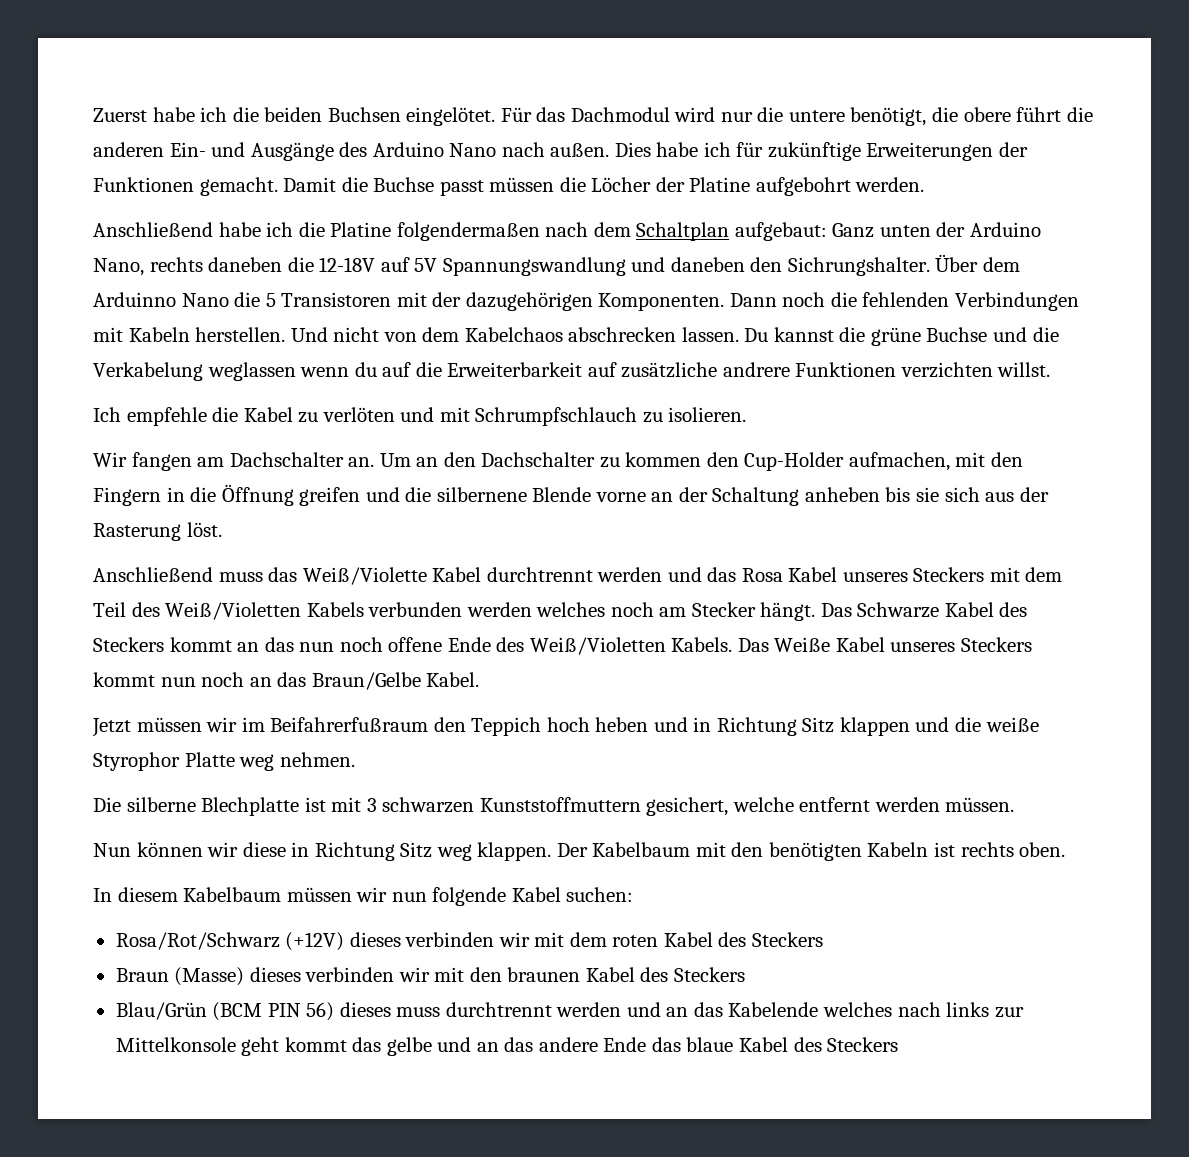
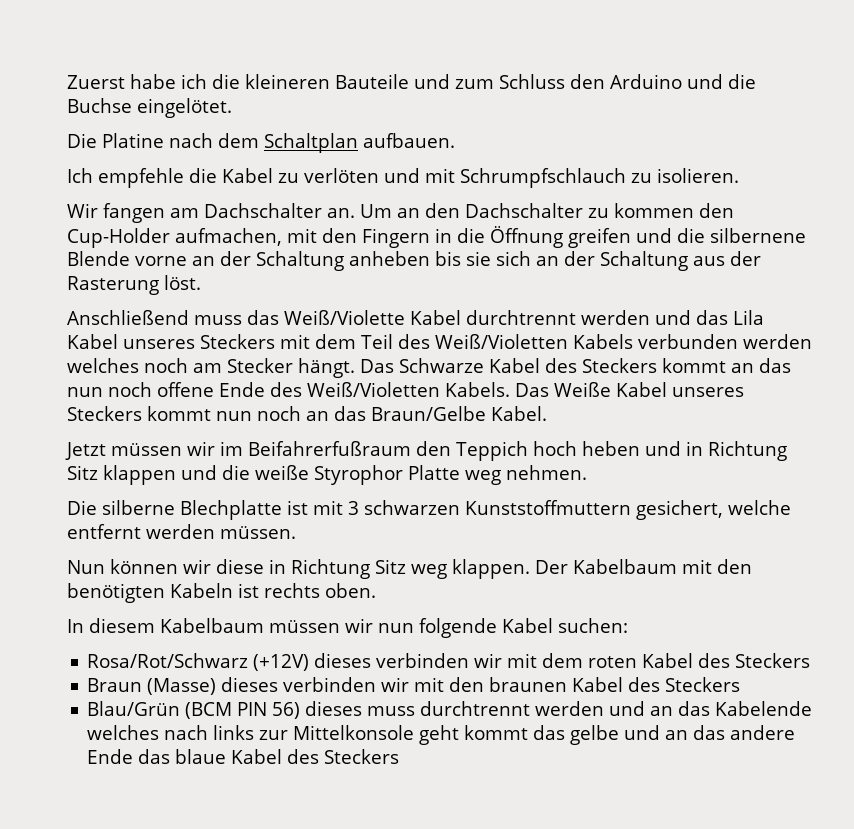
[264,107,1093,126] [93,142,1029,161] [93,177,925,196] [93,222,1041,241] [93,254,1020,276] [93,292,1079,311] [93,327,1059,346] [93,362,1051,381] beiden Buchsen eingelötet. Für das Dachmodul wird nur die untere benötigt, die obere führt die anderen Ein- und Ausgänge des Arduino Nano nach außen. Dies habe ich für zukünftige Erweiterungen der Funktionen gemacht. Damit die Buchse passt müssen die Löcher der Platine aufgebohrt werden. // Anschließend habe ich die Platine folgendermaßen nach dem Schaltplan aufgebaut: Ganz unten der Arduino Nano, rechts daneben die 12-18V auf 5V Spannungswandlung und daneben den Sichrungshalter. Über dem Arduinno Nano die 5 Transistoren mit der dazugehörigen Komponenten. Dann noch die fehlenden Verbindungen mit Kabeln herstellen. Und nicht von dem Kabelchaos abschrecken lassen. Du kannst die grüne Buchse und die Verkabelung weglassen wenn du auf die Erweiterbarkeit auf zusätzliche andrere Funktionen verzichten willst. -> [245,74,756,89] [67,98,232,118] [67,133,455,153] kleineren Bauteile und zum Schluss den Arduino und die Buchse eingelötet. // Die Platine nach dem Schaltplan aufbauen.
(980, 494) none -> [536,251,688,271] an der Schaltung
[741,568,783,582] Rosa -> [733,310,764,325] Lila

